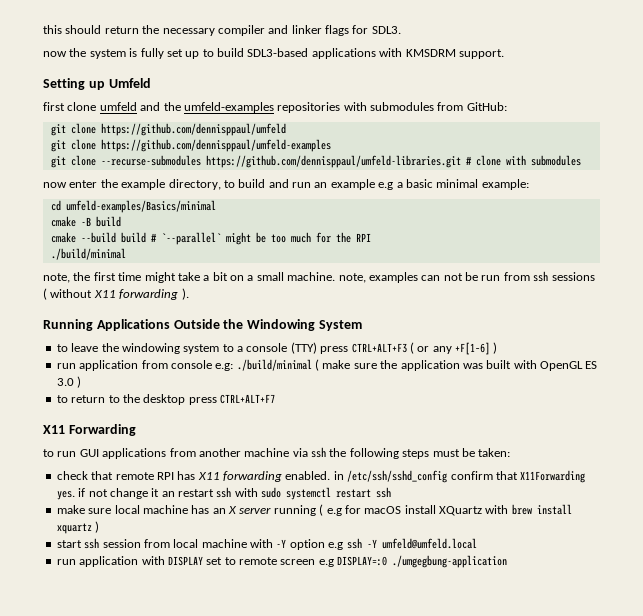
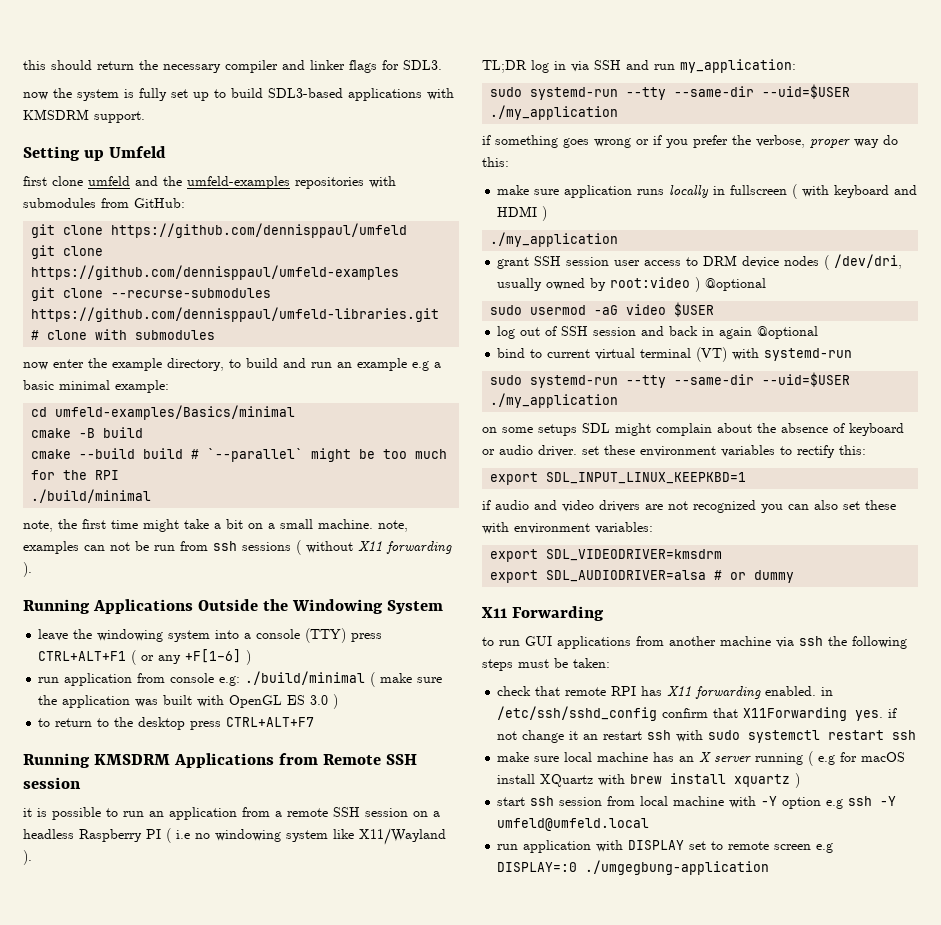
[56,344,68,352] to -> (443, 607) none
[222,344,234,352] to -> [215,630,240,639] into
[351,343,407,353] CTRL+ALT+F3 -> [38,651,127,661] CTRL+ALT+F1
(275, 399) none -> [23,753,417,768] [23,777,81,789] [23,807,440,820] [23,828,446,845] [23,850,32,865] [482,59,796,73] [490,84,851,100] [490,105,619,120] [482,135,898,148] [482,157,509,167] [497,184,918,199] [497,206,548,221] [490,232,619,247] [497,254,903,270] [497,277,767,292] [490,302,715,317] [497,326,819,339] [497,347,853,362] [490,372,851,388] [490,393,619,408] [482,423,904,436] [482,445,866,458] [490,472,747,485] [482,500,896,513] [482,522,653,534] [490,549,723,562] [490,570,795,583] // Running KMSDRM Applications from Remote SSH session // it is possible to run an application from a remote SSH session on a headless Raspberry PI ( i.e no windowing system like X11/Wayland ). // TL;DR log in via SSH and run my_application: // sudo systemd-run --tty --same-dir --uid=$USER ./my_application // if something goes wrong or if you prefer the verbose, proper way do this: // make sure application runs locally in fullscreen ( with keyboard and HDMI ) // ./my_application // grant SSH session user access to DRM device nodes ( /dev/dri, usually owned by root:video ) @optional // sudo usermod -aG video $USER // log out of SSH session and back in again @optional // bind to current virtual terminal (VT) with systemd-run // sudo systemd-run --tty --same-dir --uid=$USER ./my_application // on some setups SDL might complain about the absence of keyboard or audio driver. set these environment variables to rectify this: // export SDL_INPUT_LINUX_KEEPKBD=1 // if audio and video drivers are not recognized you can also set these with environment variables: // export SDL_VIDEODRIVER=kmsdrm // export SDL_AUDIODRIVER=alsa # or dummy

